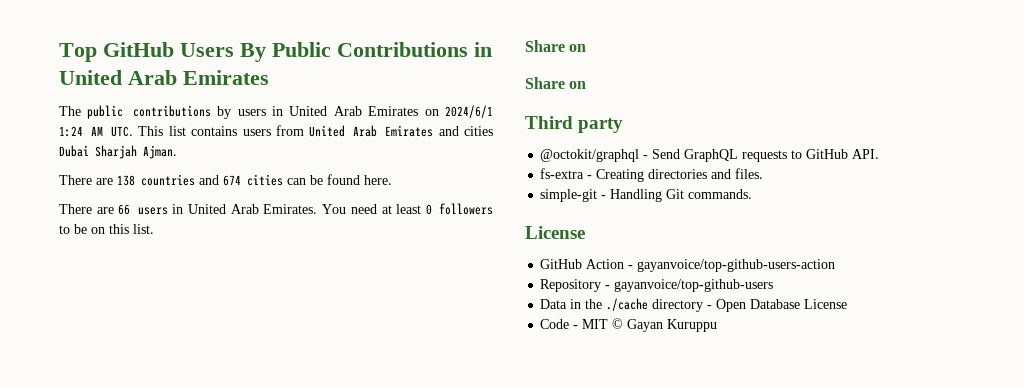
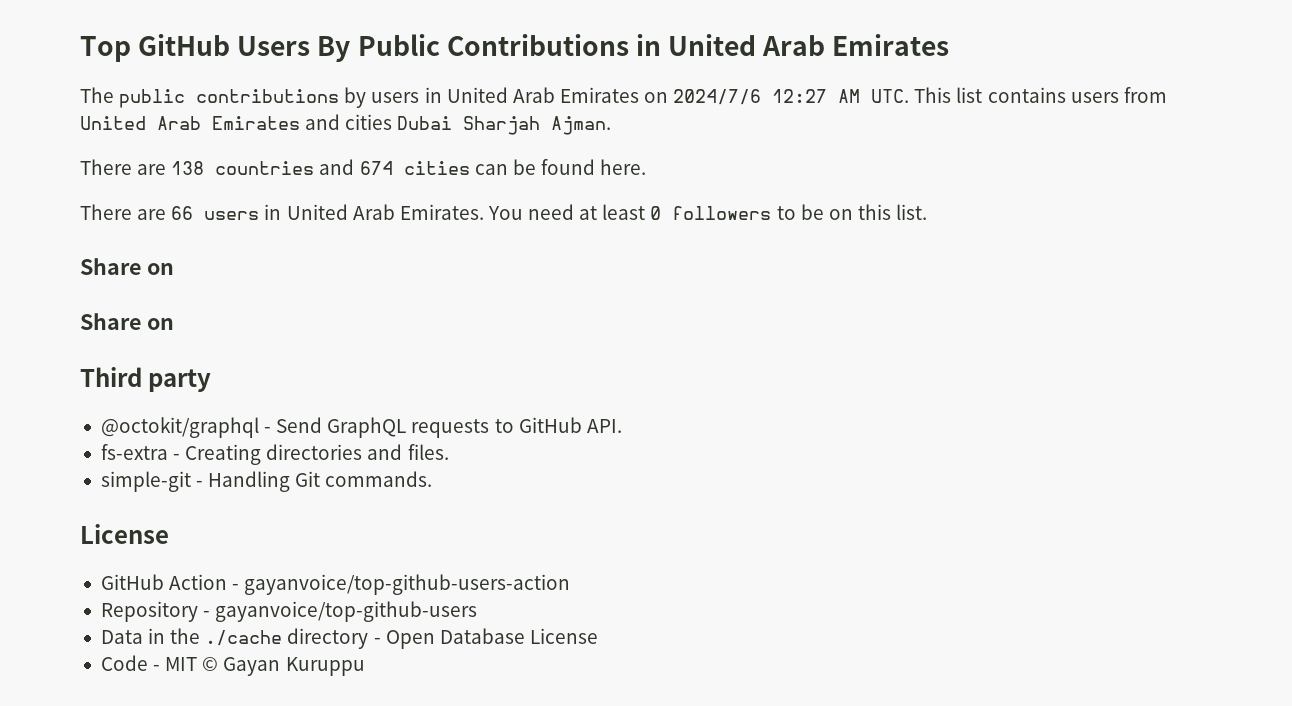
[445,105,494,118] [59,126,83,137] 2024/6/1 1:24 -> [673,89,828,105] 2024/7/6 12:27

